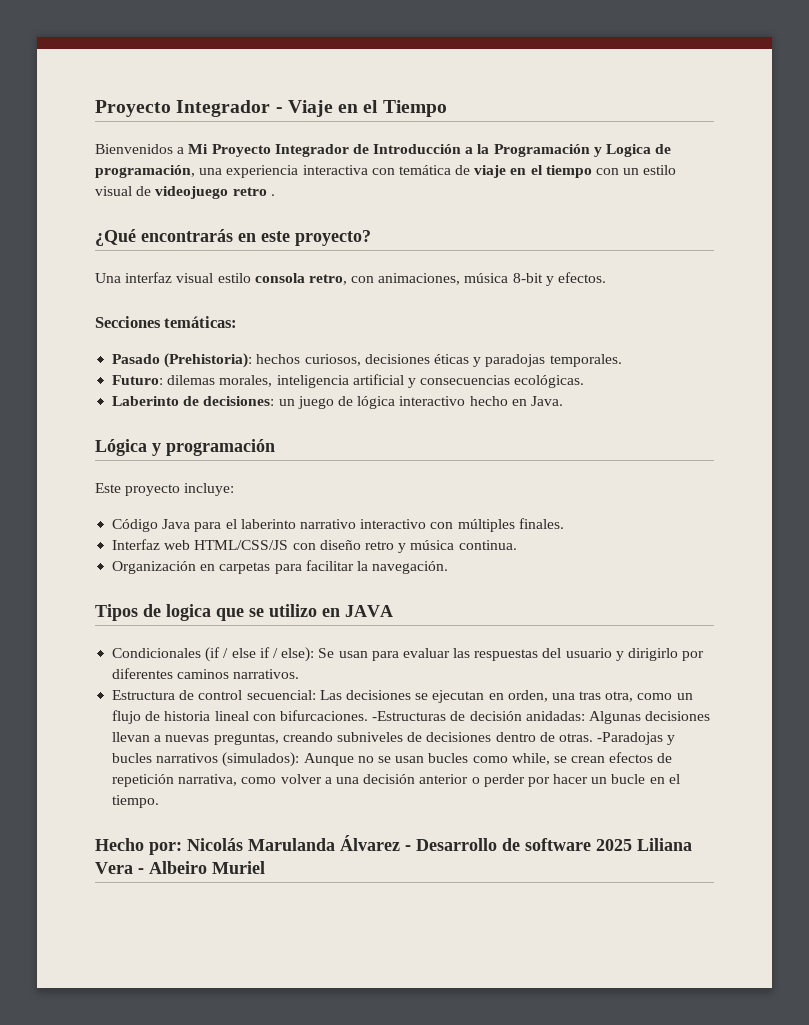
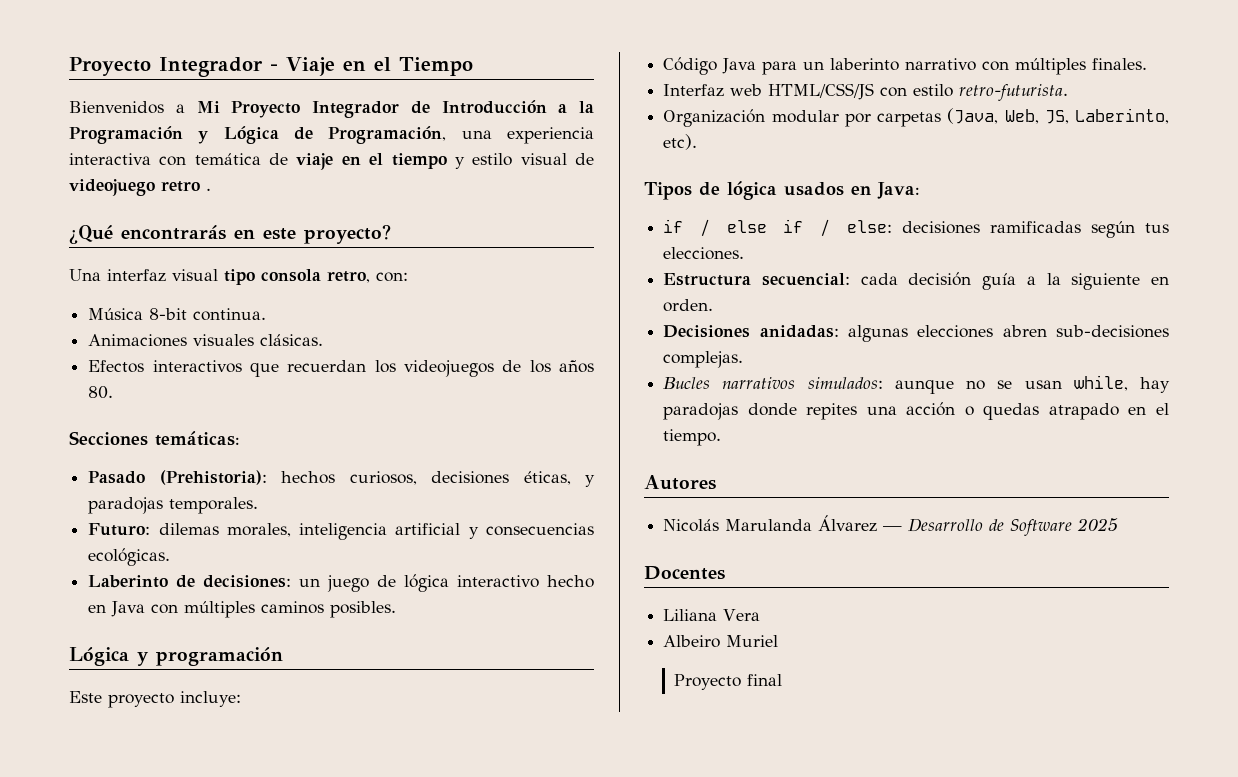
[606,144,672,157] [95,165,195,178] Logica de programación, -> [223,126,447,144] Lógica de Programación,
[596,168,640,175] con un -> [454,157,465,169] y
[217,273,251,283] estilo -> [224,269,255,285] tipo
[351,272,607,286] con animaciones, música 8-bit y efectos. -> [376,272,408,282] [88,308,267,321] [88,334,324,347] [88,360,594,377] [88,386,114,399] con: // Música 8-bit continua. // Animaciones visuales clásicas. // Efectos interactivos que recuerdan los videojuegos de los años 80.
[433,354,469,364] éticas -> [523,471,571,485] éticas,
[530,396,563,406] Java. -> [111,601,397,618] Java con múltiples caminos posibles.
[225,519,237,529] el -> [803,61,825,70] un
[360,519,427,529] interactivo -> (977, 64) none
[319,540,517,553] [112,560,449,574] [95,604,393,621] [112,647,705,662] [112,668,300,679] [112,690,693,703] [112,710,711,724] [112,732,676,745] [112,752,673,767] [112,774,646,787] diseño retro y música continua. // Organización en carpetas para facilitar la navegación. // Tipos de logica que se utilizo en JAVA // Condicionales (if / else if / else): Se usan para evaluar las respuestas del usuario y dirigirlo por diferentes caminos narrativos. // Estructura de control secuencial: Las decisiones se ejecutan en orden, una tras otra, como un flujo de historia lineal con bifurcaciones. -Estructuras de decisión anidadas: Algunas decisiones llevan a nuevas preguntas, creando subniveles de decisiones dentro de otras. -Paradojas y bucles narrativos (simulados): Aunque no se usan bucles como while, se crean efectos de repetición narrativa, como volver a una decisión anterior o perder por hacer un bucle -> [913,84,1069,101] [663,108,1169,127] [663,134,698,150] [644,181,920,200] [663,219,1169,238] [663,247,745,260] [663,272,1169,290] [663,299,714,312] [663,325,1169,342] [663,351,744,368] [663,375,1170,394] [663,402,1119,420] estilo retro-futurista. // Organización modular por carpetas (Java, Web, JS, Laberinto, etc). // Tipos de lógica usados en Java: // if / else if / else: decisiones ramificadas según tus elecciones. // Estructura secuencial: cada decisión guía a la siguiente en orden. // Decisiones anidadas: algunas elecciones abren sub-decisiones complejas. // Bucles narrativos simulados: aunque no se usan while, hay paradojas donde repites una acción o quedas atrapado
[95,838,182,855] Hecho por: -> [644,475,716,490] Autores //
[405,845,411,851] - -> [883,526,903,531] —
[525,838,591,851] software -> [1010,519,1073,536] Software
(632, 845) none -> [644,566,725,580] // Docentes //
[138,868,144,874] - -> (761, 615) //
(265, 867) none -> [674,674,783,690] // Proyecto final

